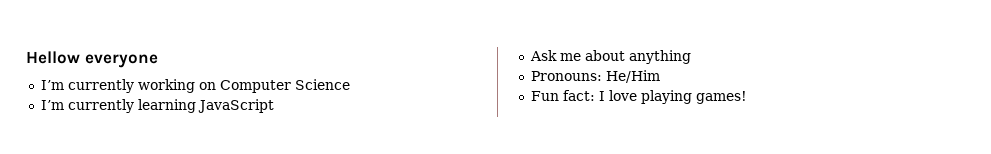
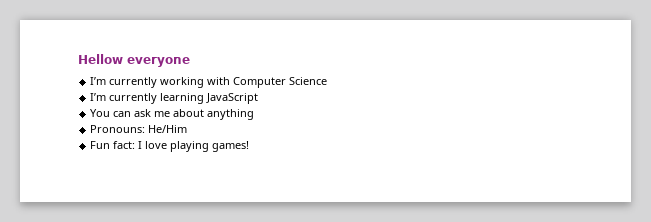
[198,82,216,90] on -> [207,77,231,85] with
[529,50,557,61] Ask -> [90,109,152,117] You can ask

